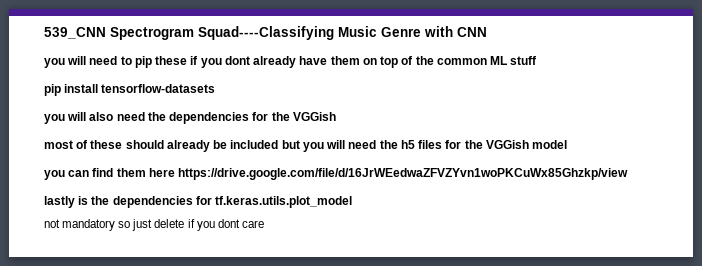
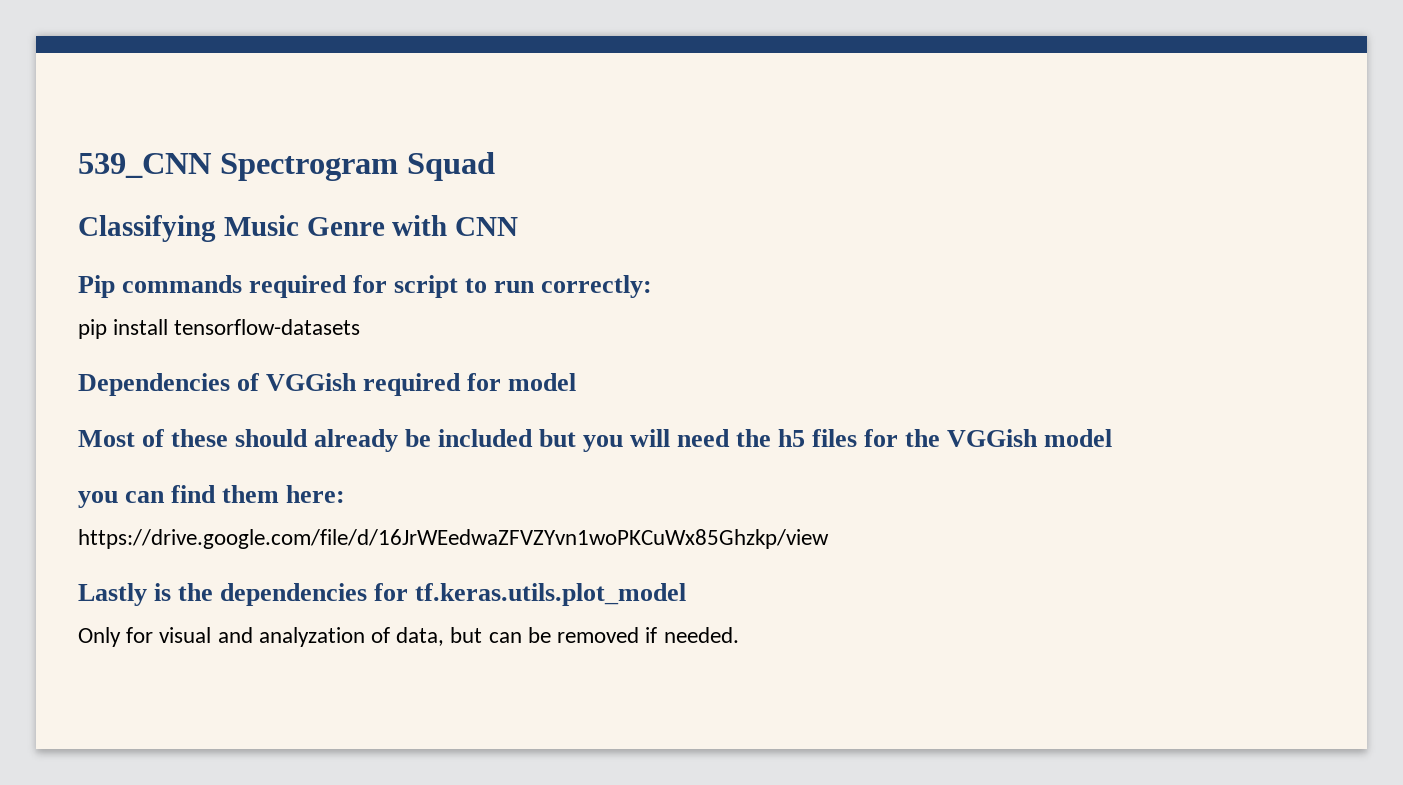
[198,26,334,40] Squad----Classifying -> [406,152,495,181] [78,215,216,242] Squad // Classifying
[44,56,538,68] [44,84,216,96] [44,112,336,124] [44,140,73,149] you will need to pip these if you dont already have them on top of the common ML stuff // pip install tensorflow-datasets // you will also need the dependencies for the VGGish // most -> [78,275,653,298] [78,319,361,339] [78,373,577,396] [78,430,135,447] Pip commands required for script to run correctly: // pip install tensorflow-datasets // Dependencies of VGGish required for model // Most
[148,168,175,177] here -> [286,485,346,503] here: //
[44,196,75,208] lastly -> [78,583,147,606] Lastly
[44,219,264,231] not mandatory so just delete if you dont care -> [78,627,739,647] Only for visual and analyzation of data, but can be removed if needed.

